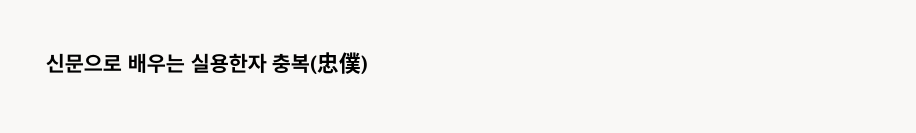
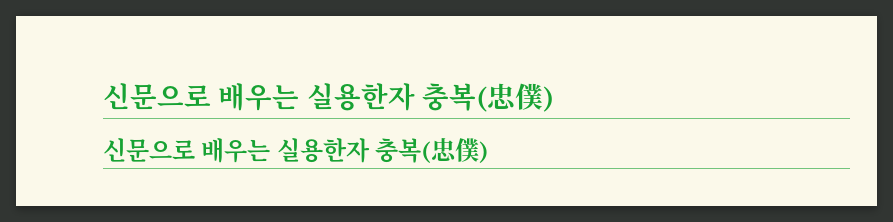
[46,52,369,74] 신문으로 배우는 실용한자 충복(忠僕) -> [103,83,555,112] [103,138,490,163] 신문으로 배우는 실용한자 충복(忠僕) // 신문으로 배우는 실용한자 충복(忠僕)

